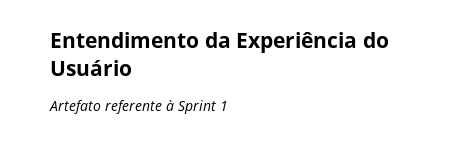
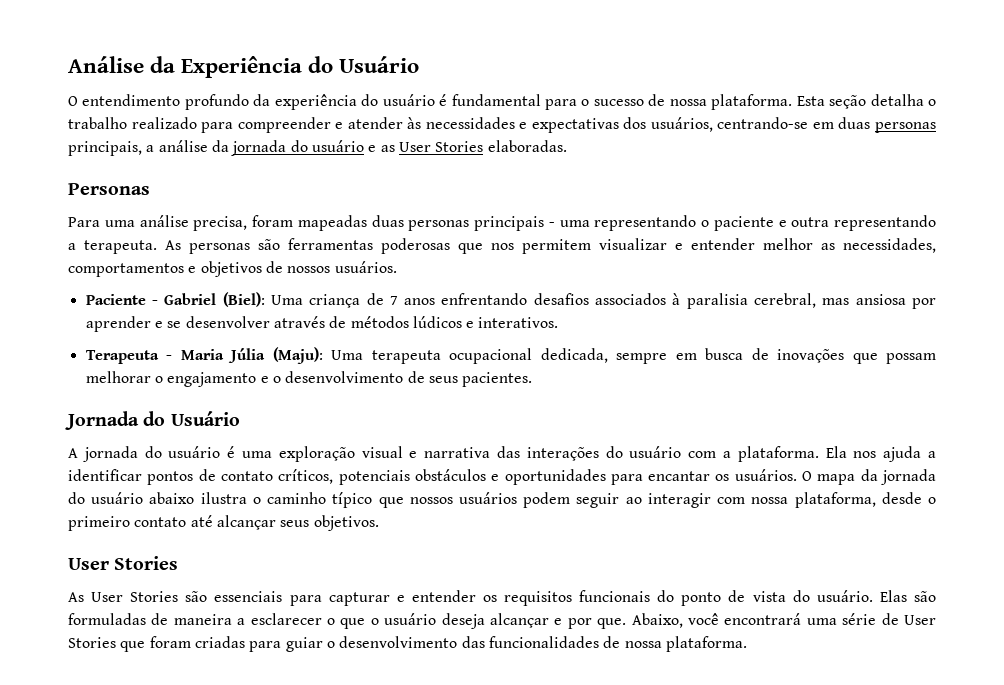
[50,32,199,48] Entendimento -> [68,56,144,73] Análise
[49,100,228,114] Artefato referente à Sprint 1 -> [68,94,937,110] [68,117,936,133] [68,140,567,156] [68,183,150,195] [68,215,936,231] [68,238,936,254] [68,261,397,277] [85,292,937,309] [85,316,559,332] [85,347,936,364] [85,371,533,387] [65,411,240,430] [68,446,936,462] [68,469,936,485] [68,492,936,508] [68,515,379,531] [68,556,179,570] [68,590,937,606] [68,613,936,629] [68,636,747,652] O entendimento profundo da experiência do usuário é fundamental para o sucesso de nossa plataforma. Esta seção detalha o trabalho realizado para compreender e atender às necessidades e expectativas dos usuários, centrando-se em duas personas principais, a análise da jornada do usuário e as User Stories elaboradas. // Personas // Para uma análise precisa, foram mapeadas duas personas principais - uma representando o paciente e outra representando a terapeuta. As personas são ferramentas poderosas que nos permitem visualizar e entender melhor as necessidades, comportamentos e objetivos de nossos usuários. // Paciente - Gabriel (Biel): Uma criança de 7 anos enfrentando desafios associados à paralisia cerebral, mas ansiosa por aprender e se desenvolver através de métodos lúdicos e interativos. // Terapeuta - Maria Júlia (Maju): Uma terapeuta ocupacional dedicada, sempre em busca de inovações que possam melhorar o engajamento e o desenvolvimento de seus pacientes. // Jornada do Usuário // A jornada do usuário é uma exploração visual e narrativa das interações do usuário com a plataforma. Ela nos ajuda a identificar pontos de contato críticos, potenciais obstáculos e oportunidades para encantar os usuários. O mapa da jornada do usuário abaixo ilustra o caminho típico que nossos usuários podem seguir ao interagir com nossa plataforma, desde o primeiro contato até alcançar seus objetivos. // User Stories // As User Stories são essenciais para capturar e entender os requisitos funcionais do ponto de vista do usuário. Elas são formuladas de maneira a esclarecer o que o usuário deseja alcançar e por que. Abaixo, você encontrará uma série de User Stories que foram criadas para guiar o desenvolvimento das funcionalidades de nossa plataforma.

